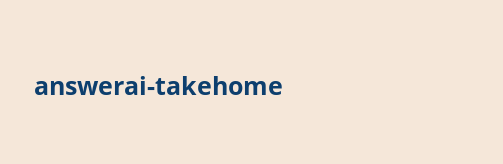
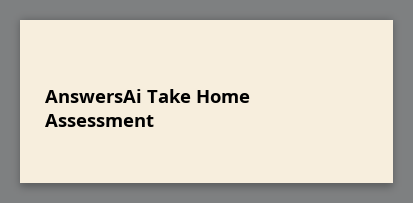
[34,76,283,95] answerai-takehome -> [45,89,250,103] [45,114,154,127] AnswersAi Take Home Assessment

